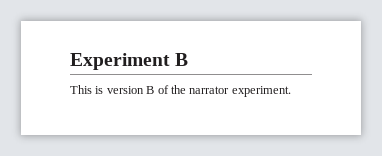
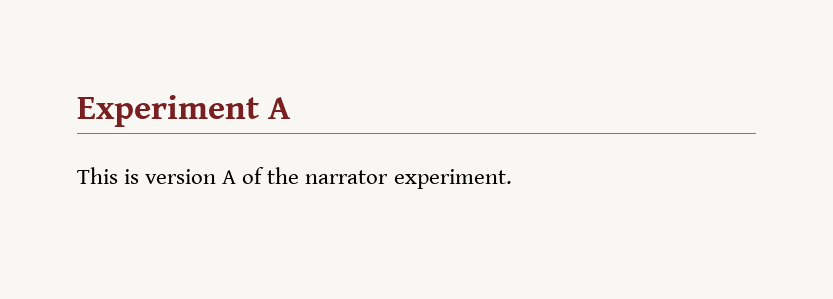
[175,53,189,66] B -> [268,97,292,119] A
[146,86,155,94] B -> [222,170,237,184] A

